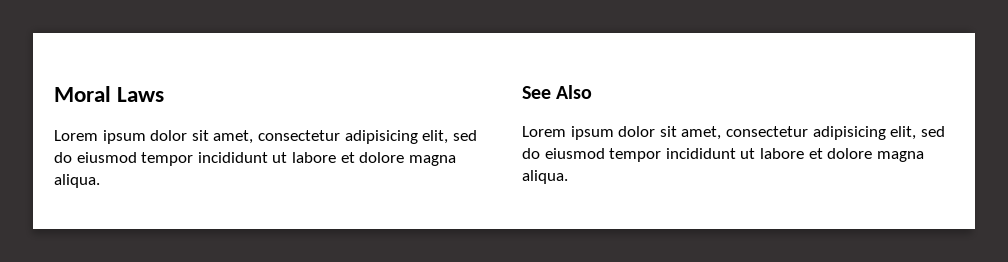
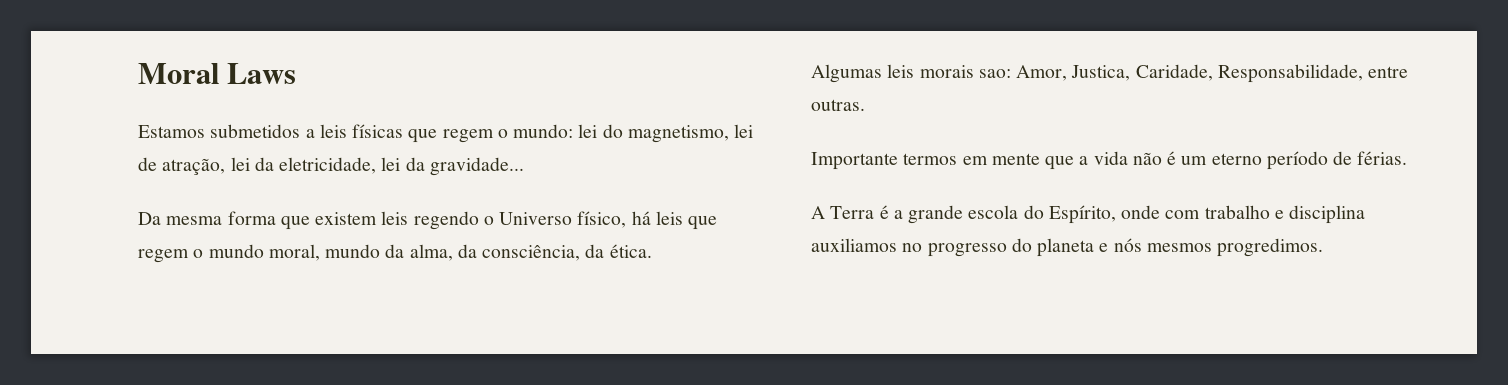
[54,130,477,144] [54,152,456,166] [54,174,100,188] [522,85,593,99] [522,126,945,140] [522,148,924,162] [522,170,568,184] Lorem ipsum dolor sit amet, consectetur adipisicing elit, sed do eiusmod tempor incididunt ut labore et dolore magna aliqua. // See Also // Lorem ipsum dolor sit amet, consectetur adipisicing elit, sed do eiusmod tempor incididunt ut labore et dolore magna aliqua. -> [138,124,754,143] [138,157,524,176] [138,211,718,230] [138,244,652,263] [811,64,1409,83] [811,99,865,111] [811,151,1408,170] [811,205,1366,224] [811,238,1324,257] Estamos submetidos a leis físicas que regem o mundo: lei do magnetismo, lei de atração, lei da eletricidade, lei da gravidade... // Da mesma forma que existem leis regendo o Universo físico, há leis que regem o mundo moral, mundo da alma, da consciência, da ética. // Algumas leis morais sao: Amor, Justica, Caridade, Responsabilidade, entre outras. // Importante termos em mente que a vida não é um eterno período de férias. // A Terra é a grande escola do Espírito, onde com trabalho e disciplina auxiliamos no progresso do planeta e nós mesmos progredimos.

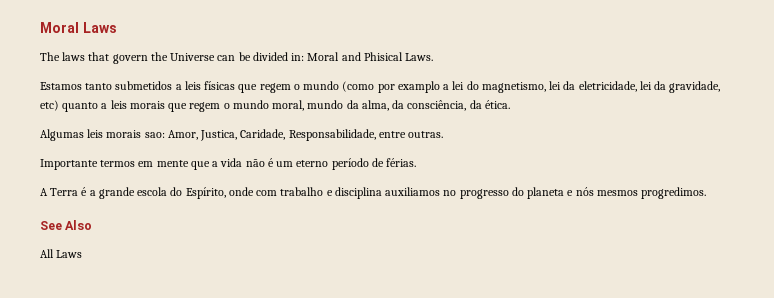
(297, 73) none -> [40,52,434,64] // The laws that govern the Universe can be divided in: Moral and Phisical Laws.
(205, 131) none -> [85,83,113,90] tanto
[513,124,574,138] mundo: -> [303,81,450,93] mundo (como por examplo a
[138,157,250,175] de atração, lei -> (562, 85) none
[429,157,524,176] [138,211,683,230] gravidade... // Da mesma forma que existem leis regendo o Universo físico, há leis -> [669,81,721,93] [40,100,165,112] gravidade, etc) quanto a leis morais
(1324, 247) none -> [40,220,93,230] [40,249,83,258] // See Also // All Laws

